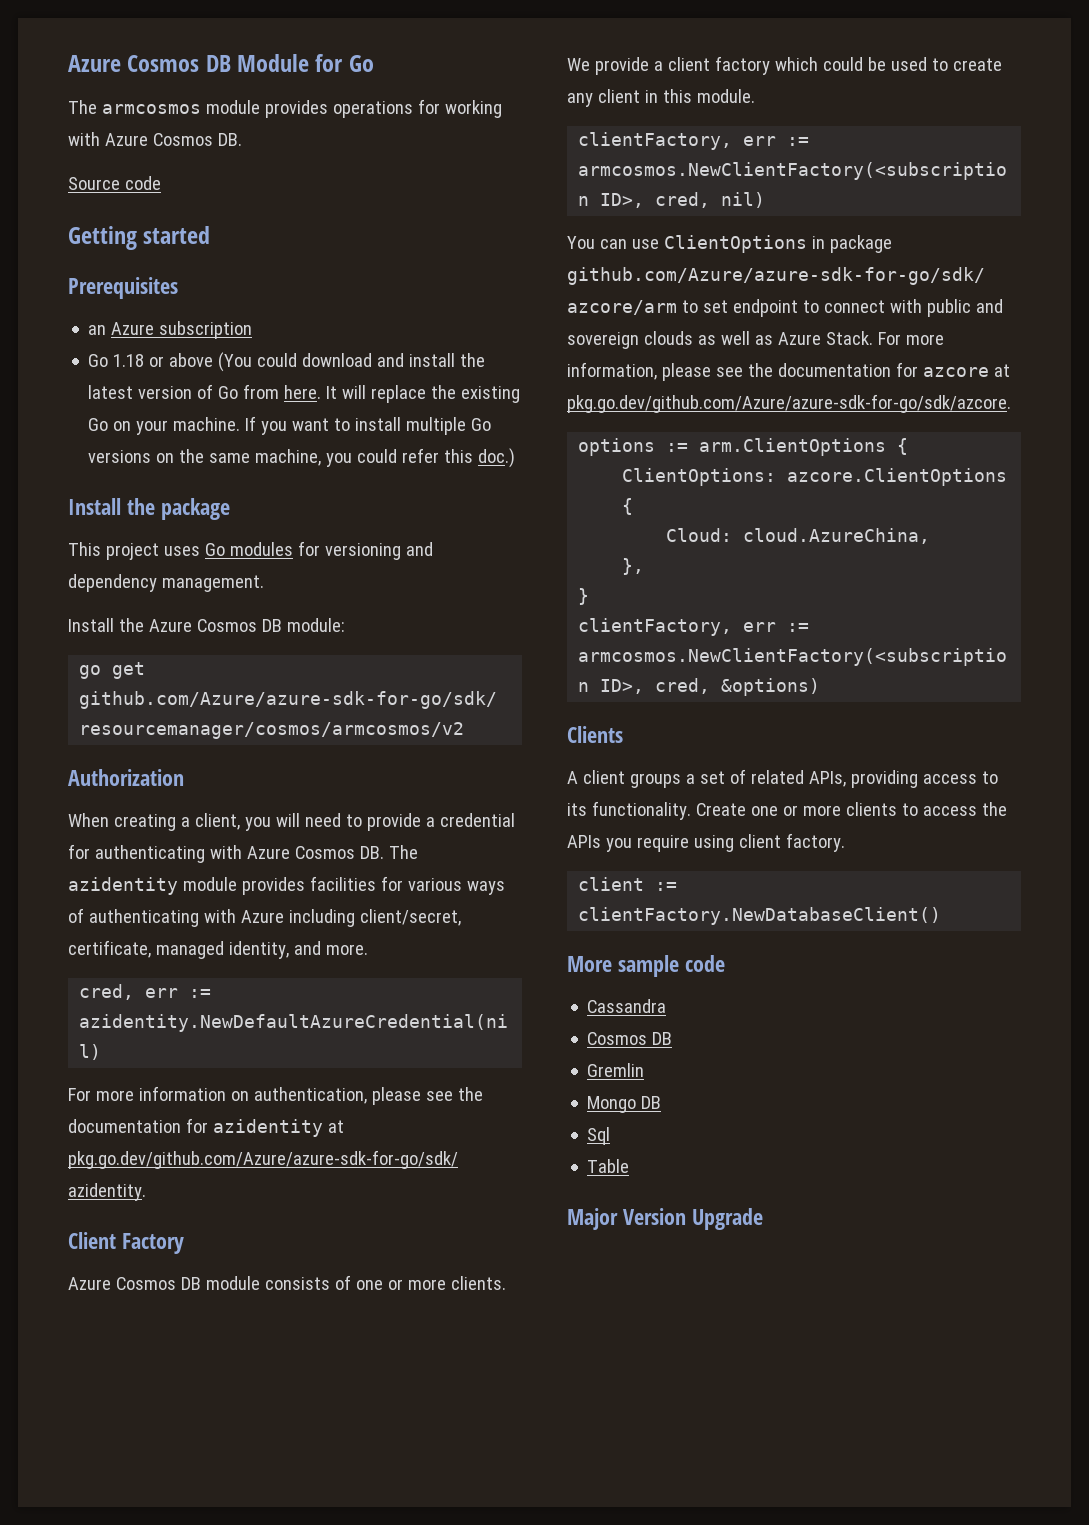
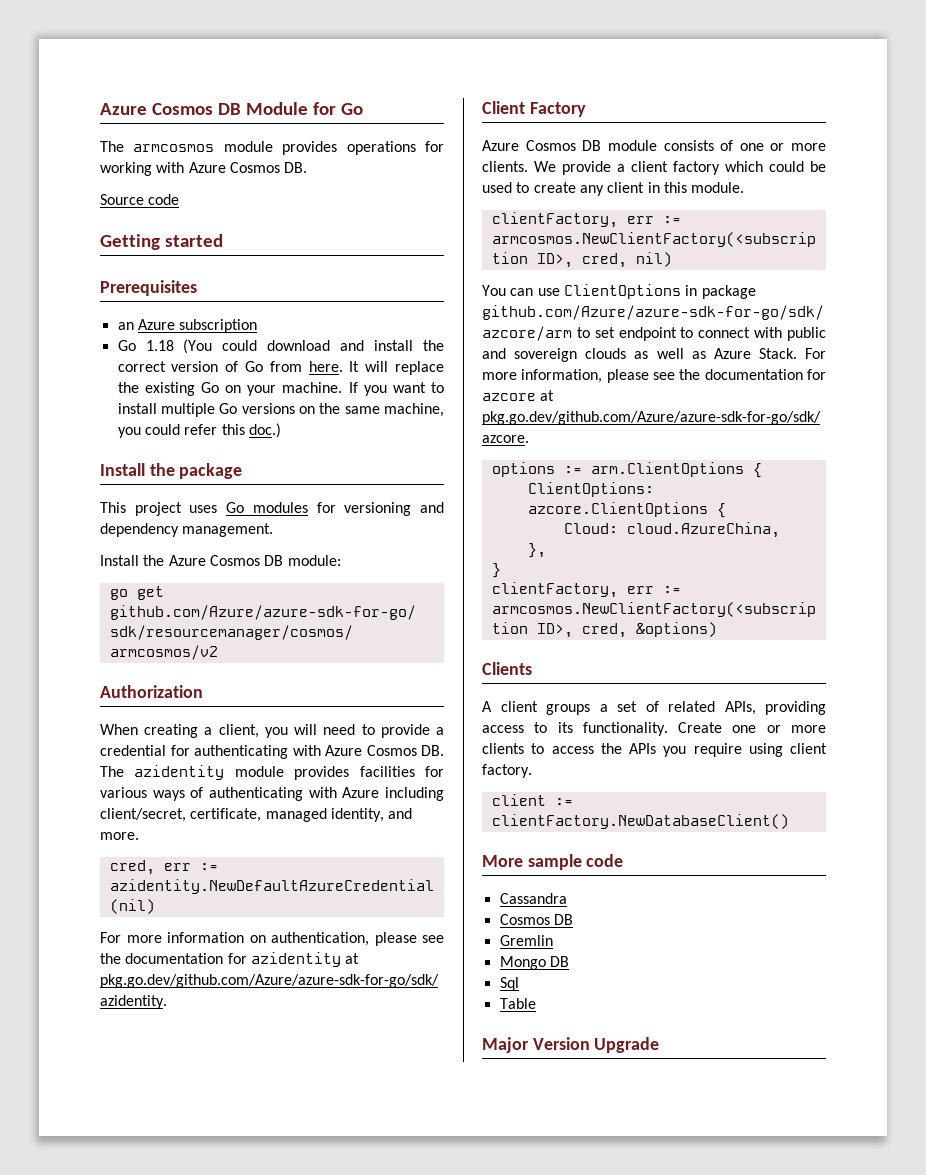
[149,353,214,367] or above -> (174, 345) none
[88,385,134,399] latest -> [117,361,166,372] correct

